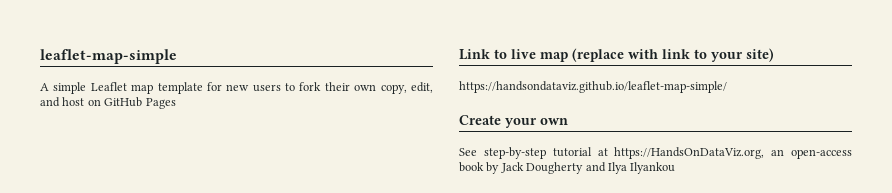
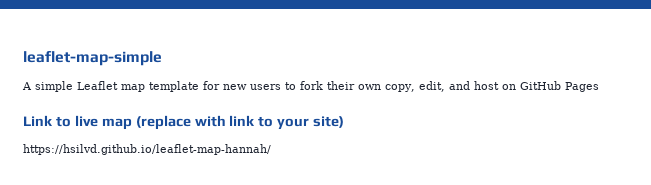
[459,81,727,93] [459,115,568,128] [459,147,852,159] [459,162,676,174] https://handsondataviz.github.io/leaflet-map-simple/ // Create your own // See step-by-step tutorial at https://HandsOnDataViz.org, an open-access book by Jack Dougherty and Ilya Ilyankou -> [23,144,271,155] https://hsilvd.github.io/leaflet-map-hannah/

